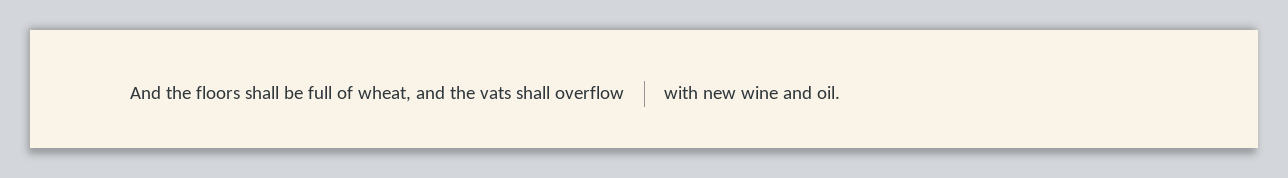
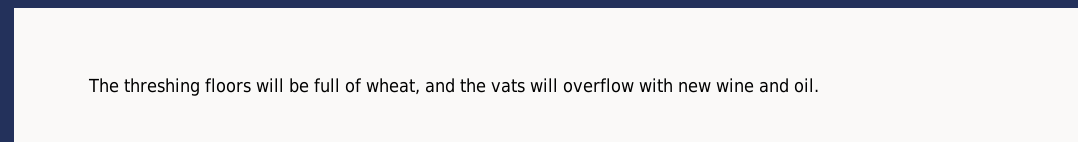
[130,86,279,99] And the floors shall -> [88,78,285,96] The threshing floors will
[515,86,550,99] shall -> [530,78,559,92] will

